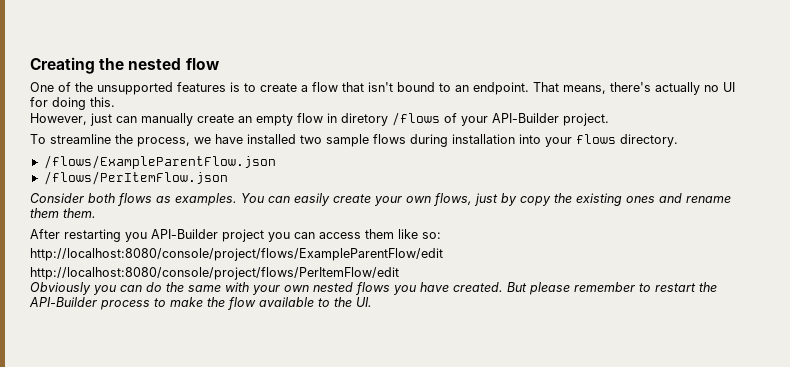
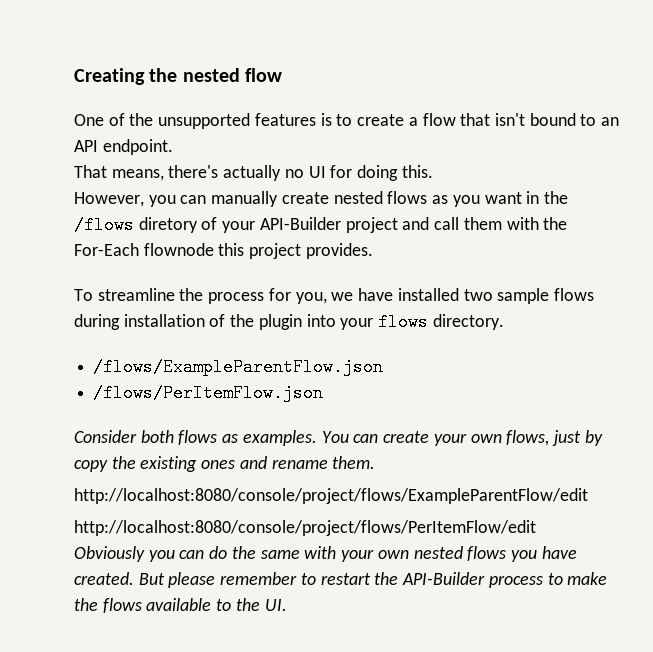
(469, 88) none -> [74,140,98,152] API
(529, 88) none -> (173, 147) //
[90,113,112,126] just -> [148,195,176,207] you
[238,112,609,126] an empty flow in diretory /flows of your API-Builder project. -> [333,191,568,207] [74,216,568,234] [74,243,373,259] nested flows as you want in the /flows diretory of your API-Builder project and call them with the For-Each flownode this project provides.
[137,137,190,147] process, -> [208,288,327,304] process for you,
(515, 139) none -> [209,314,302,330] of the plugin
[294,193,330,206] easily -> (379, 438) none
[30,208,59,218] them -> (328, 464) none
[30,229,441,242] // After restarting you API-Builder project you can access them like so: -> (376, 462) none
[227,297,256,310] flow -> [102,598,142,613] flows

